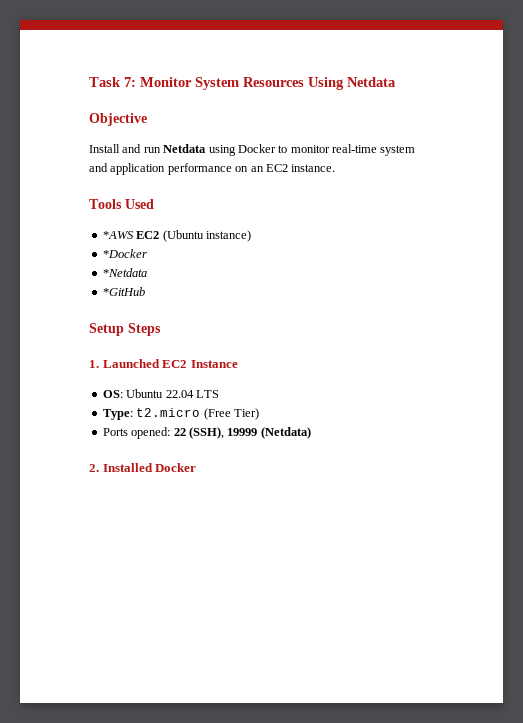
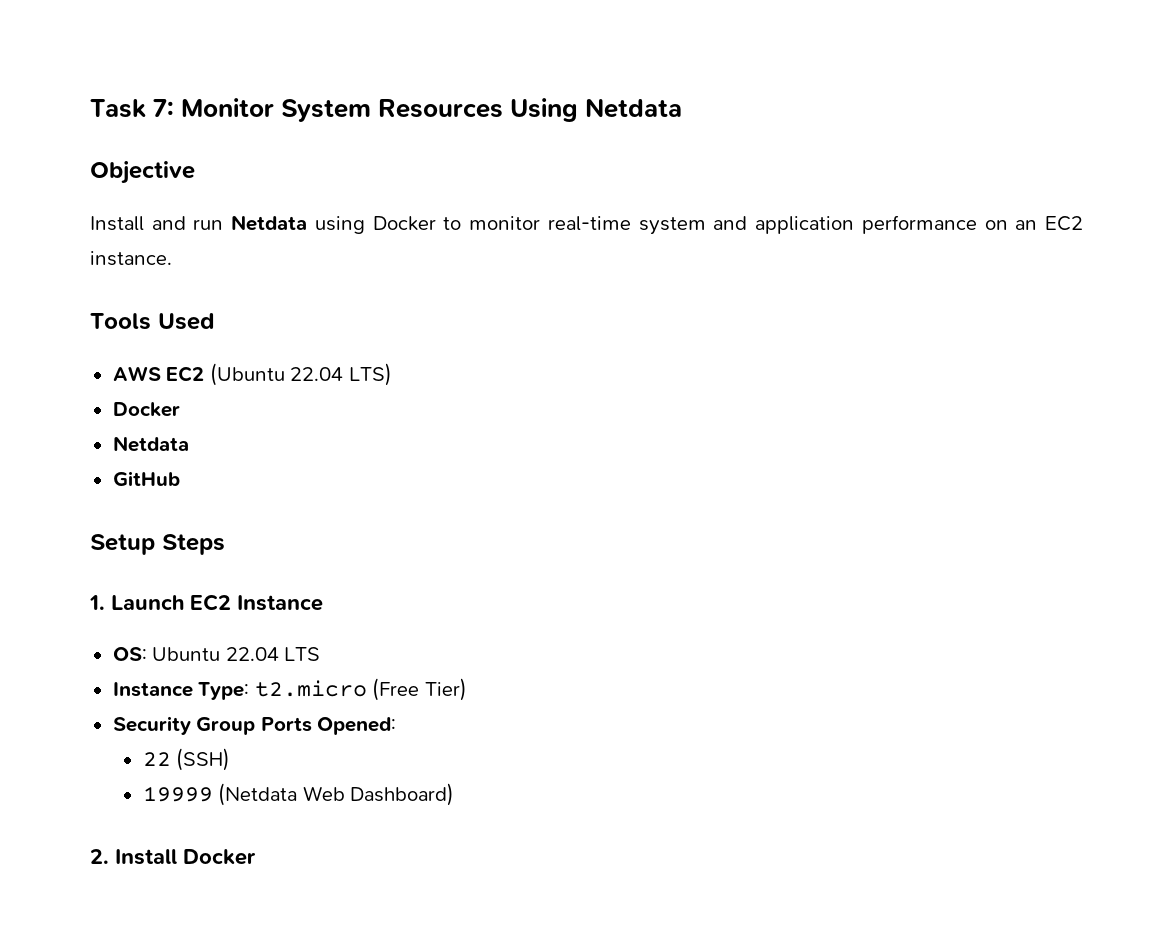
[102,231,134,239] *AWS -> [112,366,161,381] AWS
[205,230,251,242] [102,249,147,258] [102,268,147,277] [102,287,145,296] instance) // *Docker // *Netdata // *GitHub -> [290,363,392,386] [112,402,180,417] [112,436,189,452] [112,471,180,486] 22.04 LTS) // Docker // Netdata // GitHub
[102,359,160,368] Launched -> [111,595,184,610] Launch
(219, 394) none -> [112,682,193,697] Instance
[102,427,311,439] Ports opened: 22 (SSH), 19999 (Netdata) -> [112,716,397,735] [142,748,231,771] [142,783,455,806] Security Group Ports Opened: // 22 (SSH) // 19999 (Netdata Web Dashboard)
[102,463,153,472] Installed -> [115,849,177,865] Install

